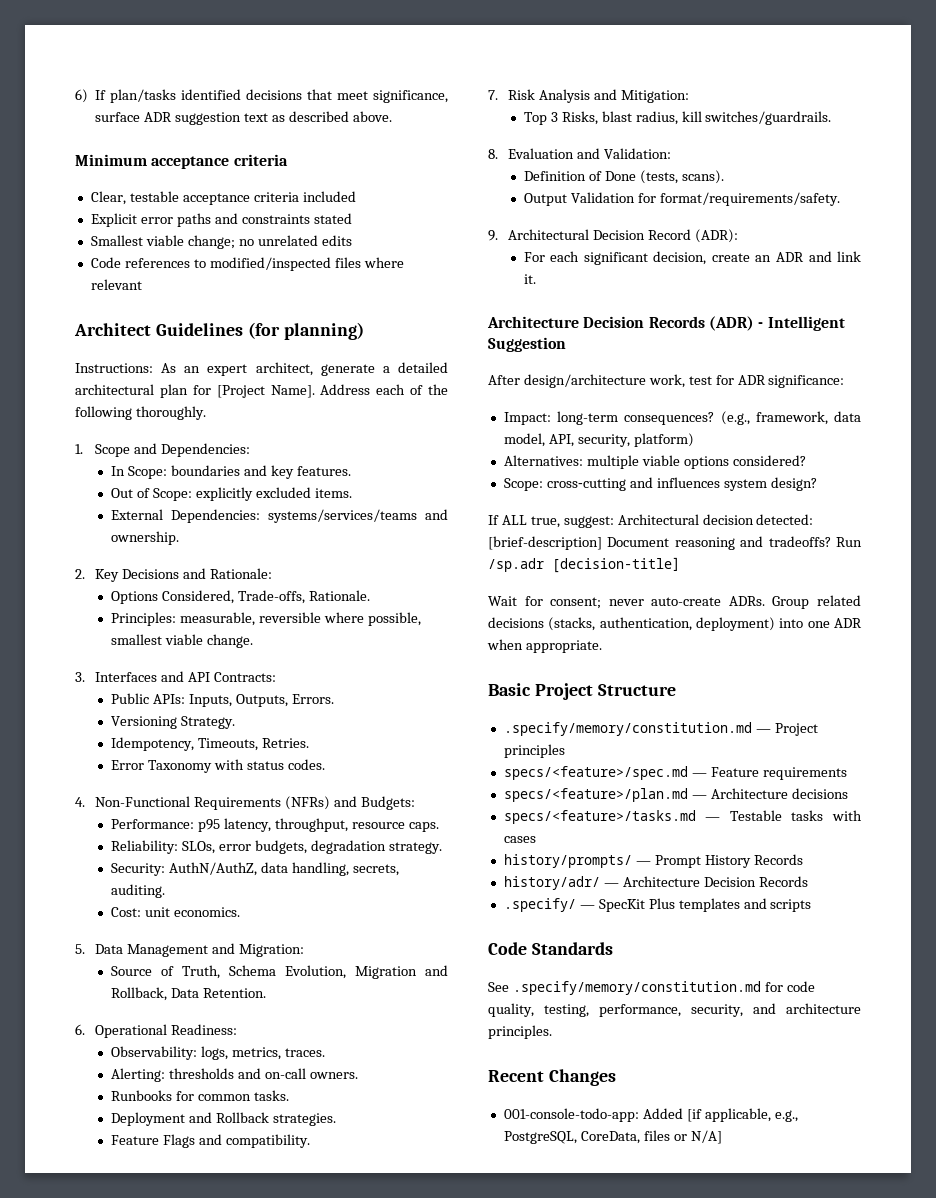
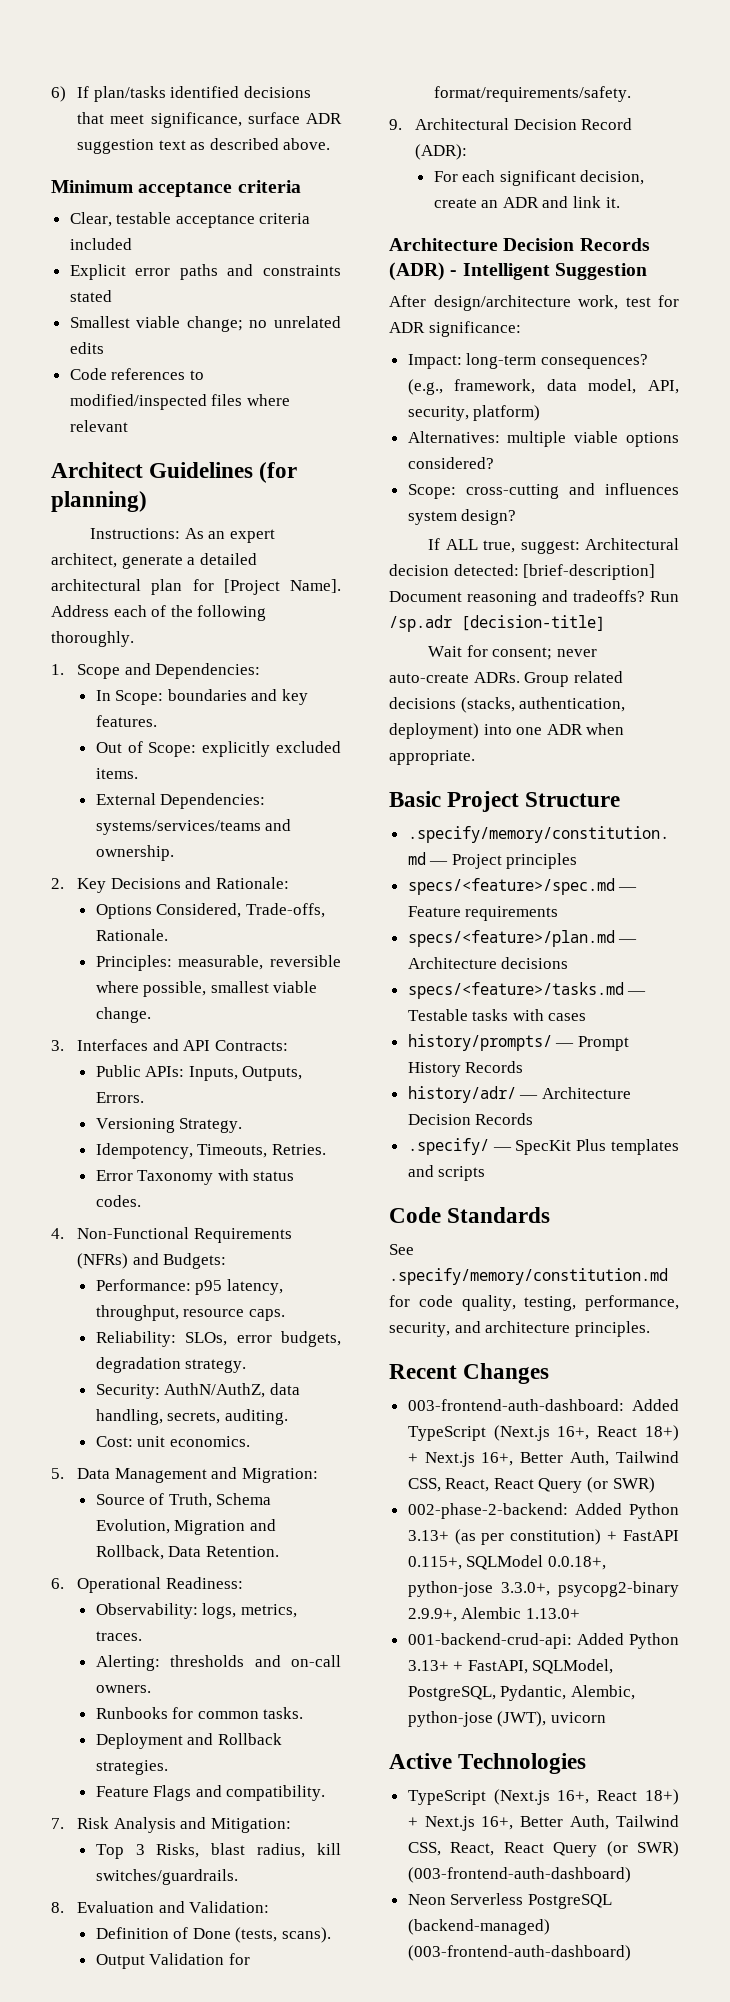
[503,1108,798,1122] [503,1130,722,1144] 001-console-todo-app: Added [if applicable, e.g., PostgreSQL, CoreData, files or N/A] -> [407,1399,679,1411] [407,1425,679,1441] [407,1451,679,1467] [407,1477,655,1493] [407,1503,679,1519] [407,1529,679,1545] [407,1555,606,1570] [407,1581,679,1597] [407,1607,580,1622] [407,1633,679,1649] [407,1659,614,1674] [407,1685,635,1701] [407,1711,606,1727] [389,1753,587,1774] [407,1789,679,1805] [407,1815,679,1831] [407,1841,679,1857] [407,1867,631,1883] [407,1893,612,1909] [407,1919,550,1935] [407,1945,631,1961] 003-frontend-auth-dashboard: Added TypeScript (Next.js 16+, React 18+) + Next.js 16+, Better Auth, Tailwind CSS, React, React Query (or SWR) // 002-phase-2-backend: Added Python 3.13+ (as per constitution) + FastAPI 0.115+, SQLModel 0.0.18+, python-jose 3.3.0+, psycopg2-binary 2.9.9+, Alembic 1.13.0+ // 001-backend-crud-api: Added Python 3.13+ + FastAPI, SQLModel, PostgreSQL, Pydantic, Alembic, python-jose (JWT), uvicorn // Active Technologies // TypeScript (Next.js 16+, React 18+) + Next.js 16+, Better Auth, Tailwind CSS, React, React Query (or SWR) (003-frontend-auth-dashboard) // Neon Serverless PostgreSQL (backend-managed) (003-frontend-auth-dashboard)

